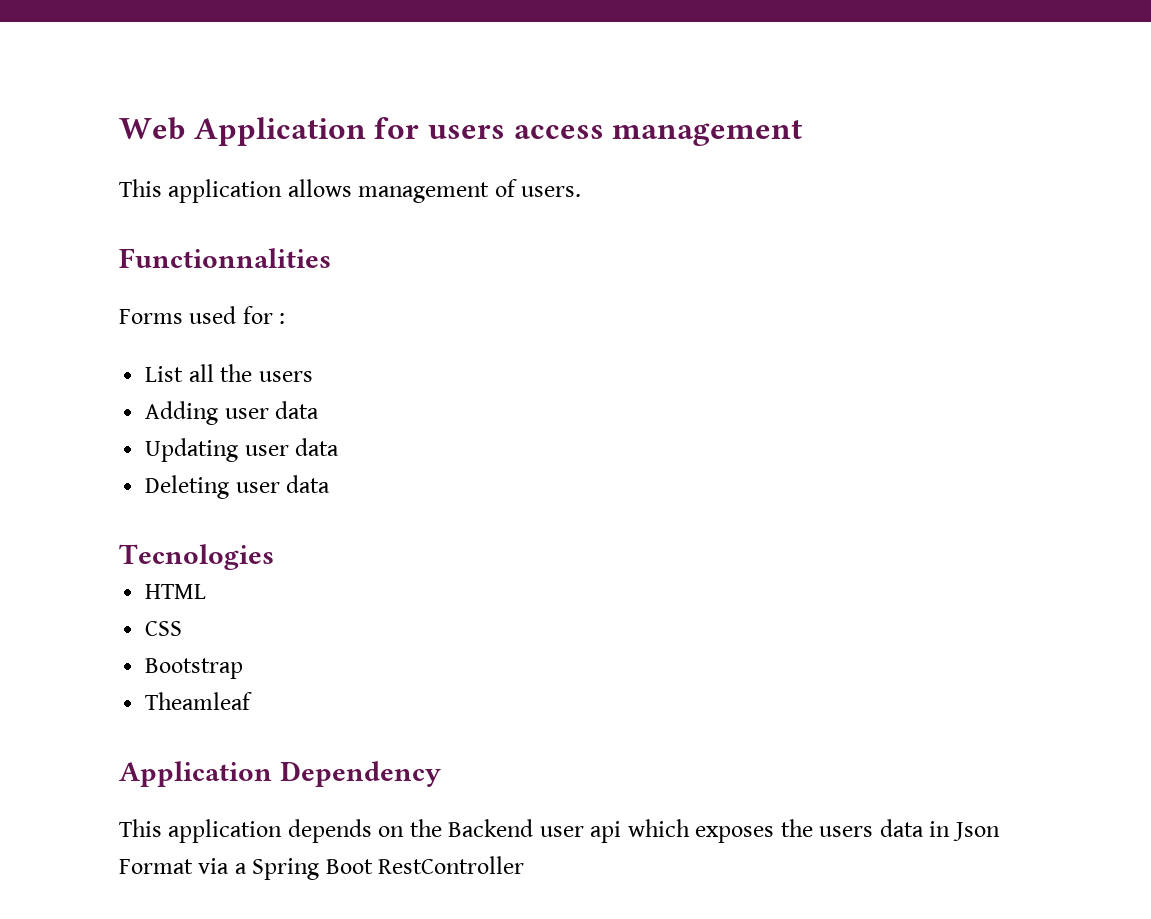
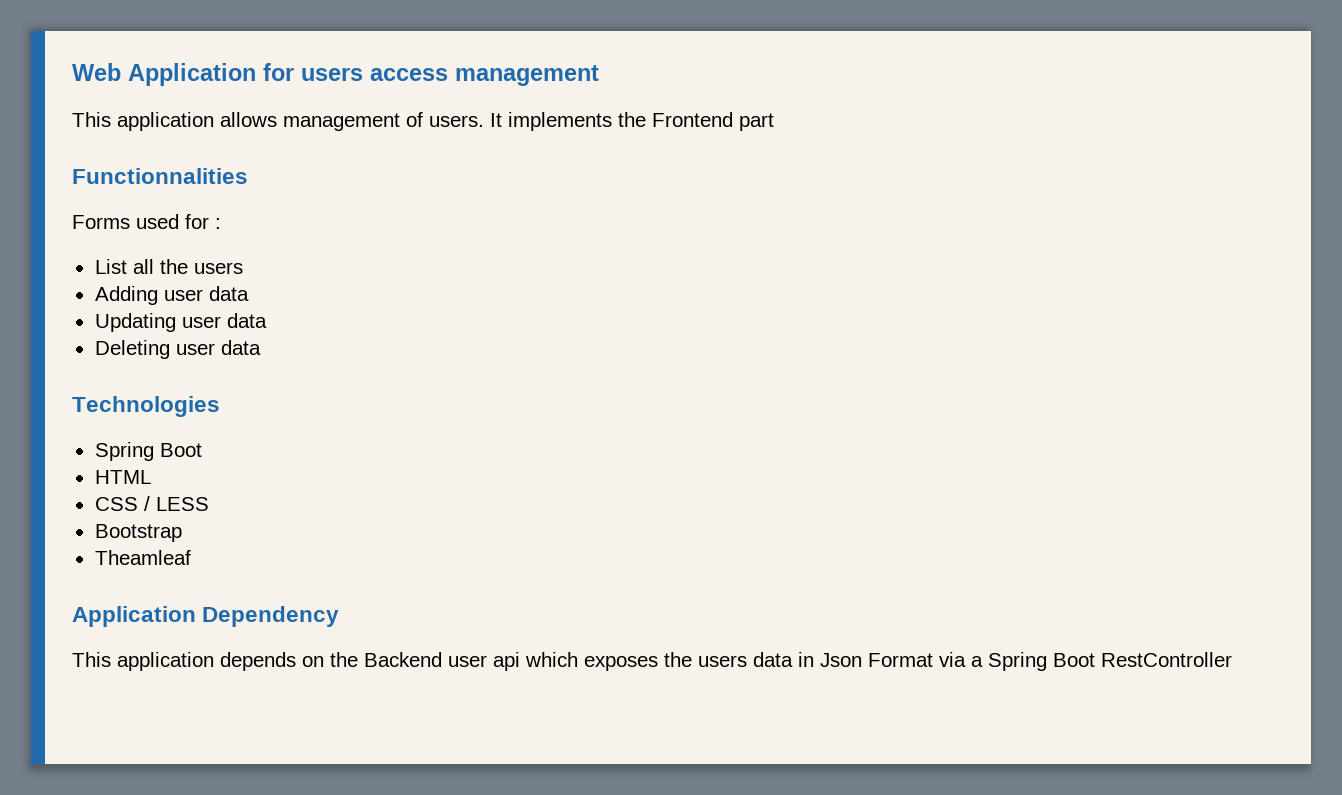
(582, 191) none -> [490,112,774,131] It implements the Frontend part
[119,544,274,570] Tecnologies -> [72,396,220,417] [94,442,202,461] Technologies // Spring Boot
(183, 628) none -> [143,496,209,511] / LESS

